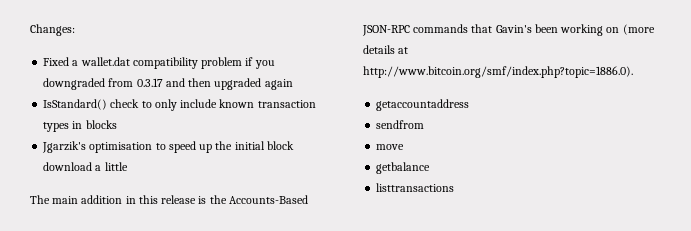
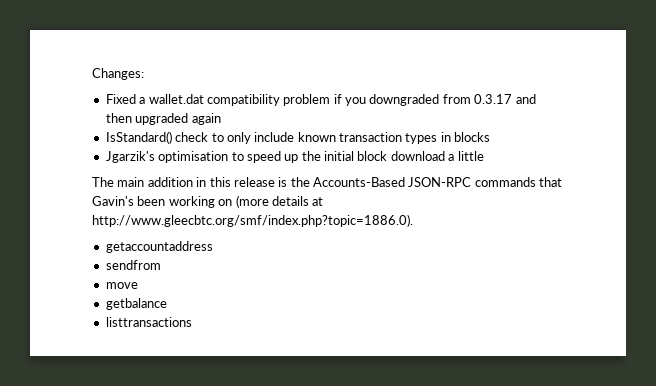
[363,66,633,78] http://www.bitcoin.org/smf/index.php?topic=1886.0). -> [92,214,413,227] http://www.gleecbtc.org/smf/index.php?topic=1886.0).

